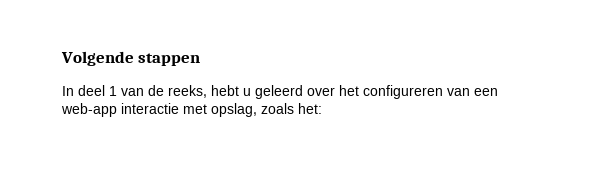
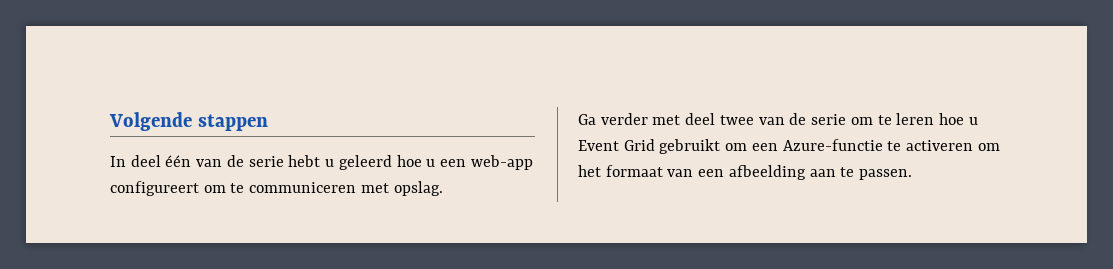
[109,85,207,98] 1 van de reeks, -> [165,155,284,167] één van de serie
[307,85,498,99] [61,103,322,117] over het configureren van een web-app interactie met opslag, zoals het: -> [396,155,533,170] [110,181,443,196] [578,113,978,125] [578,139,1000,154] [578,165,913,180] hoe u een web-app configureert om te communiceren met opslag. // Ga verder met deel twee van de serie om te leren hoe u Event Grid gebruikt om een Azure-functie te activeren om het formaat van een afbeelding aan te passen.

